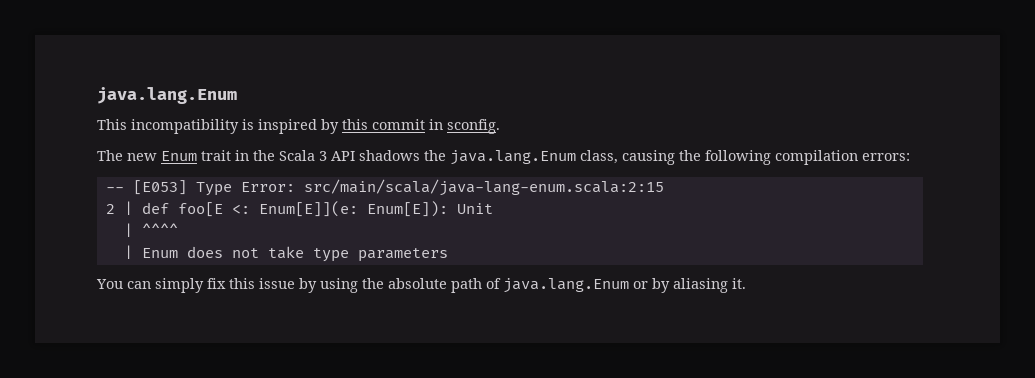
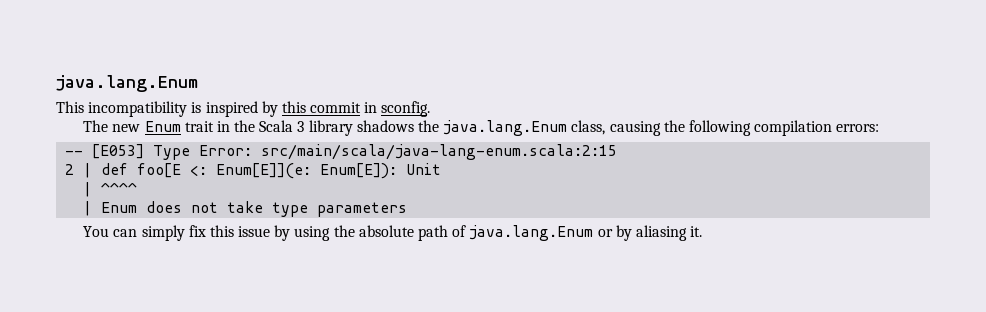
[331,151,355,161] API -> [308,120,353,136] library

